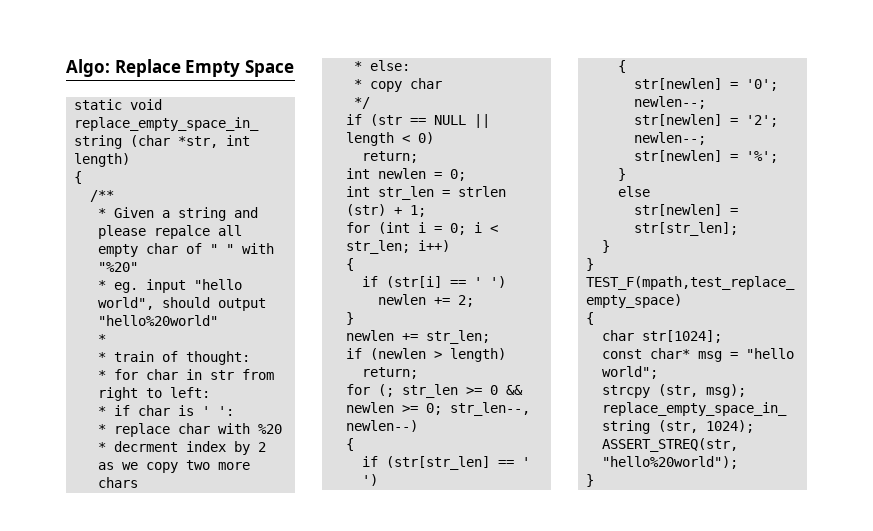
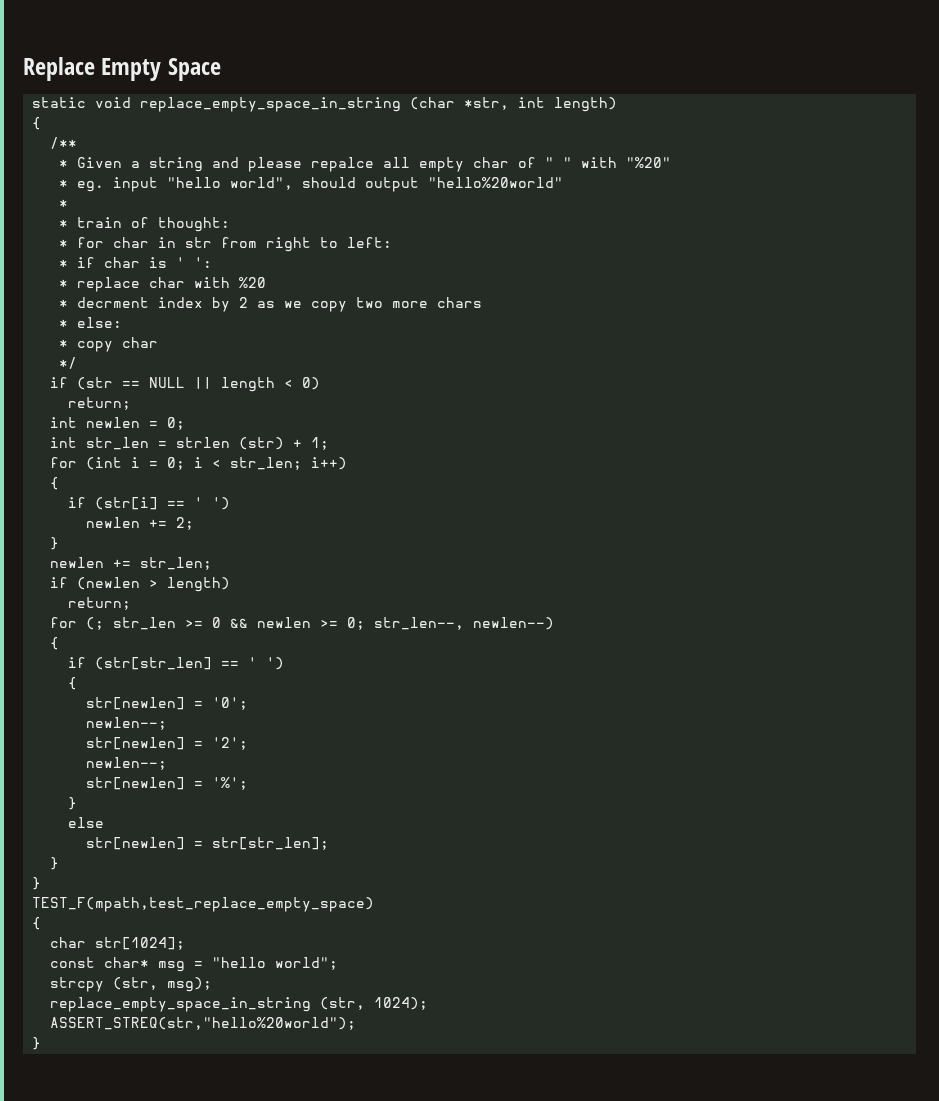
[66,59,110,77] Algo: -> (23, 69) none

